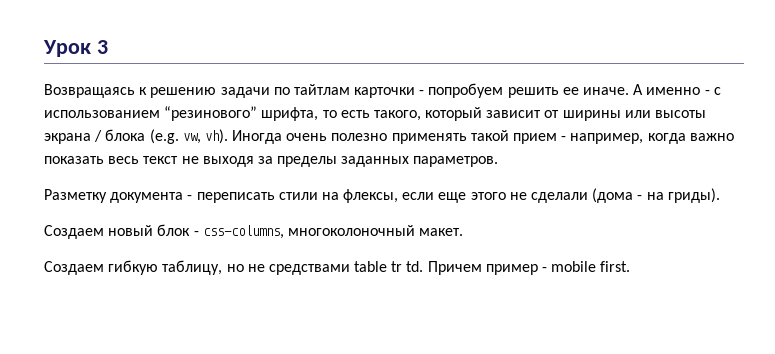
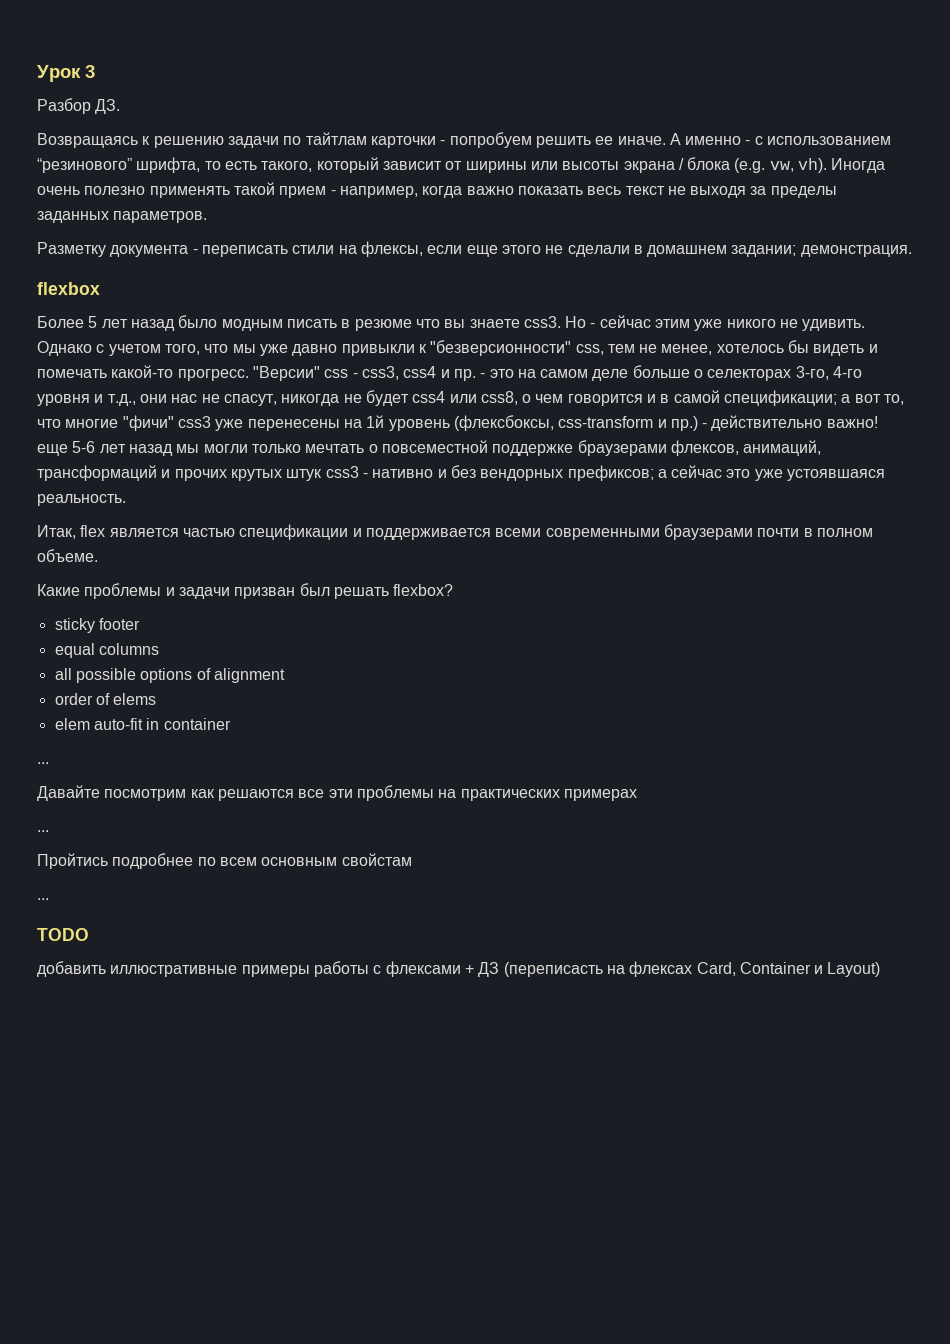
(108, 47) none -> [37,98,121,114] // Разбор ДЗ.
[592,188,720,203] [44,224,464,239] [44,260,631,275] (дома - на гриды). // Создаем новый блок - css-columns, многоколоночный макет. // Создаем гибкую таблицу, но не средствами table tr td. Причем пример - mobile first. -> [633,245,912,257] [37,282,100,295] [37,315,866,331] [37,340,878,356] [37,365,863,381] [37,390,905,406] [37,415,878,431] [37,440,822,456] [37,465,886,481] [37,494,126,506] [37,524,873,540] [37,549,98,562] [37,583,454,599] [54,618,140,633] [54,643,159,658] [54,668,285,683] [54,693,157,705] [54,718,231,730] [37,762,49,764] [37,785,637,801] [37,830,49,832] [37,853,412,869] [37,898,49,900] [37,928,89,941] [37,961,881,977] в домашнем задании; демонстрация. // flexbox // Более 5 лет назад было модным писать в резюме что вы знаете css3. Но - сейчас этим уже никого не удивить. Однако с учетом того, что мы уже давно привыкли к "безверсионности" css, тем не менее, хотелось бы видеть и помечать какой-то прогресс. "Версии" css - css3, css4 и пр. - это на самом деле больше о селекторах 3-го, 4-го уровня и т.д., они нас не спасут, никогда не будет css4 или css8, о чем говорится и в самой спецификации; а вот то, что многие "фичи" css3 уже перенесены на 1й уровень (флексбоксы, css-transform и пр.) - действительно важно! еще 5-6 лет назад мы могли только мечтать о повсеместной поддержке браузерами флексов, анимаций, трансформаций и прочих крутых штук css3 - нативно и без вендорных префиксов; а сейчас это уже устоявшаяся реальность. // Итак, flex является частью спецификации и поддерживается всеми современными браузерами почти в полном объеме. // Какие проблемы и задачи призван был решать flexbox? // sticky footer // equal columns // all possible options of alignment // order of elems // elem auto-fit in container // ... // Давайте посмотрим как решаются все эти проблемы на практических примерах // ... // Пройтись подробнее по всем основным свойстам // ... // TODO // добавить иллюстративные примеры работы с флексами + ДЗ (переписасть на флексах Card, Container и Layout)

